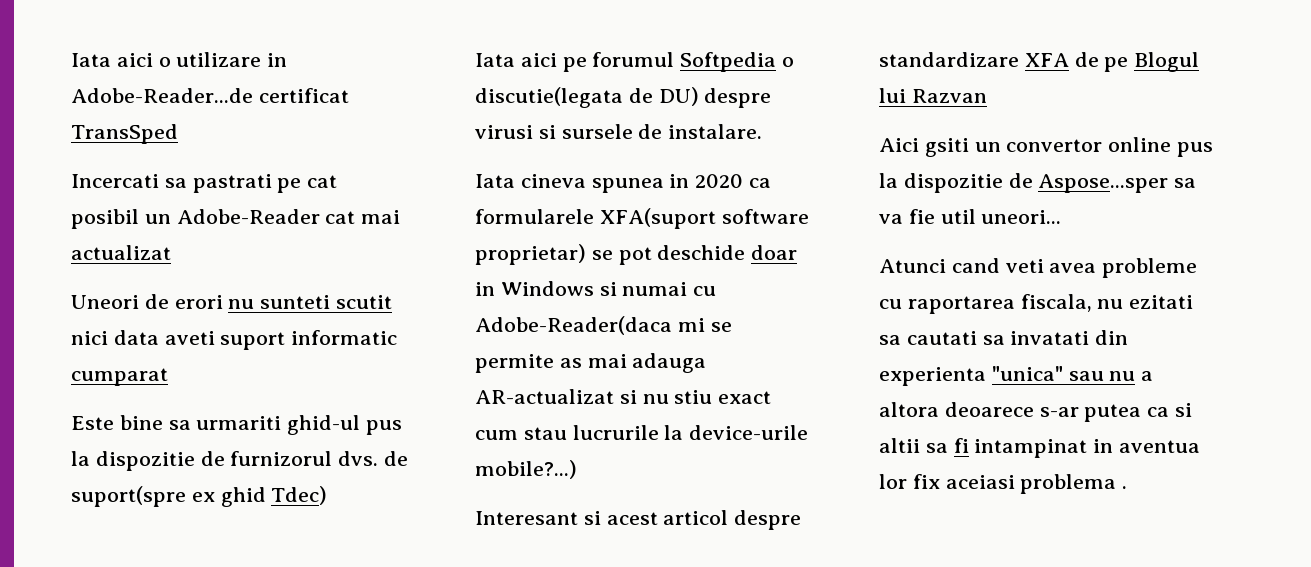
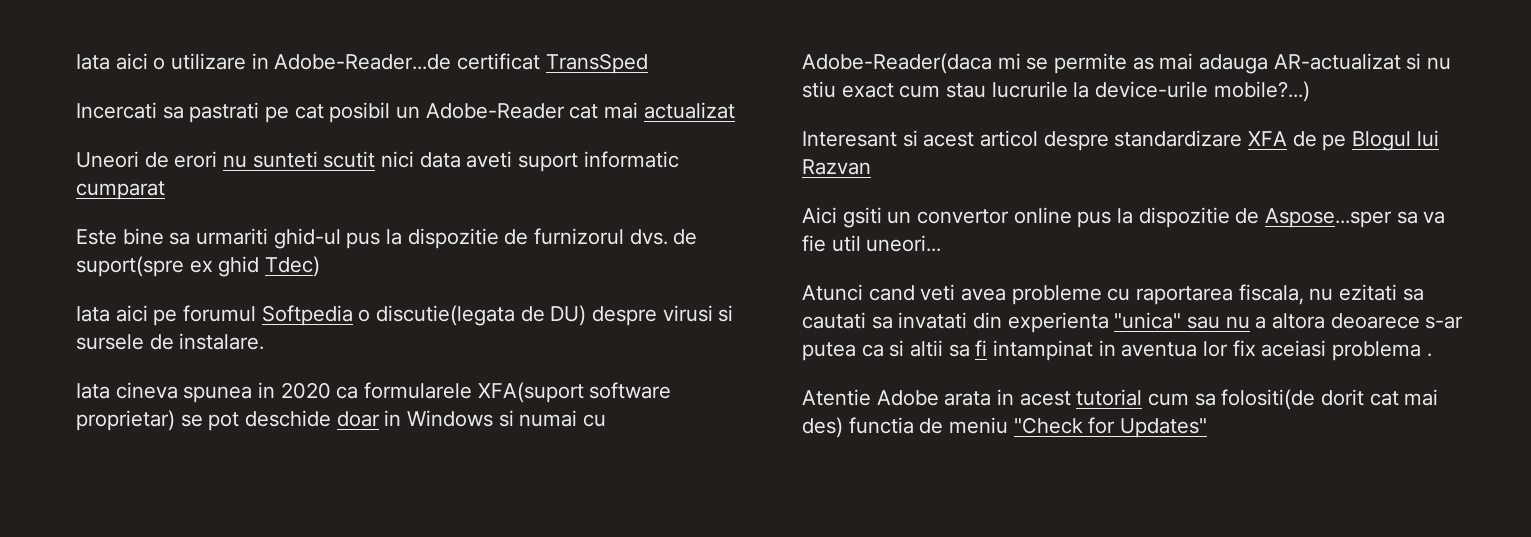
(1128, 487) none -> [802,389,1439,410] [802,417,1208,438] // Atentie Adobe arata in acest tutorial cum sa folositi(de dorit cat mai des) functia de meniu "Check for Updates"

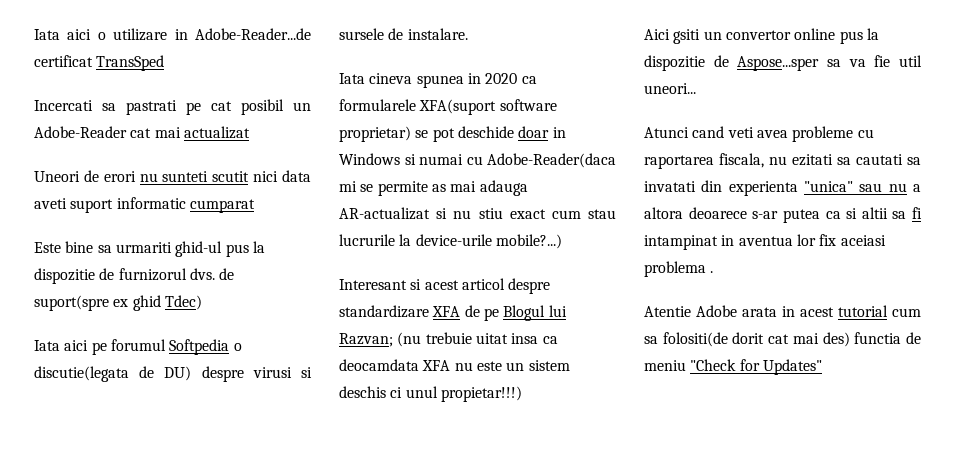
[802,159,871,175] Razvan -> [339,332,558,347] [339,359,570,371] [339,386,522,402] Razvan; (nu trebuie uitat insa ca deocamdata XFA nu este un sistem deschis ci unul propietar!!!)

